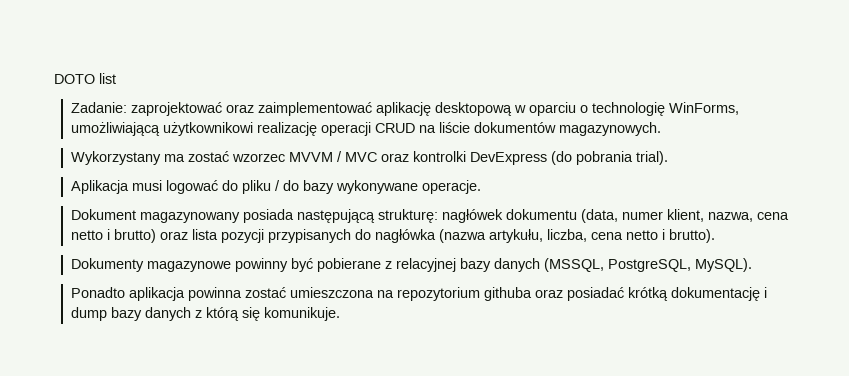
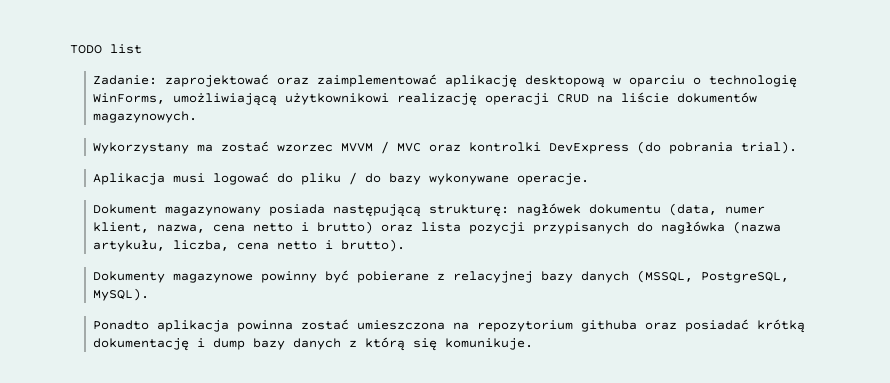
[54,74,95,84] DOTO -> [70,45,102,54] TODO

